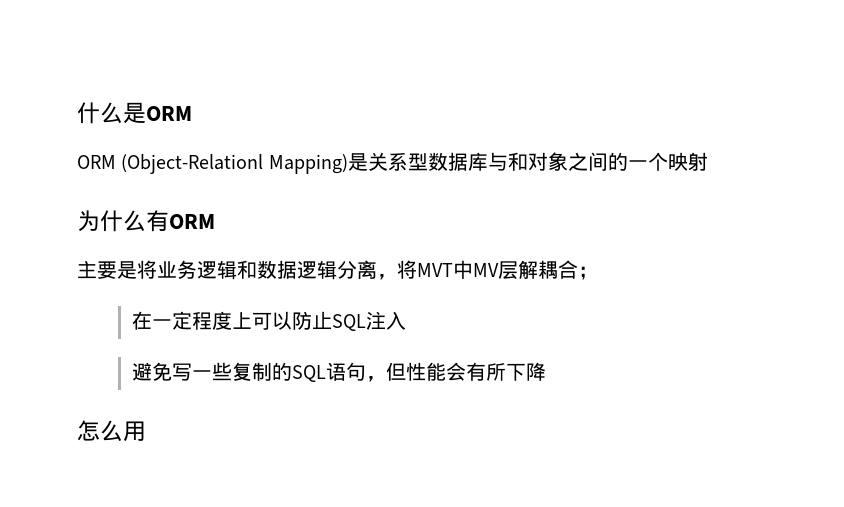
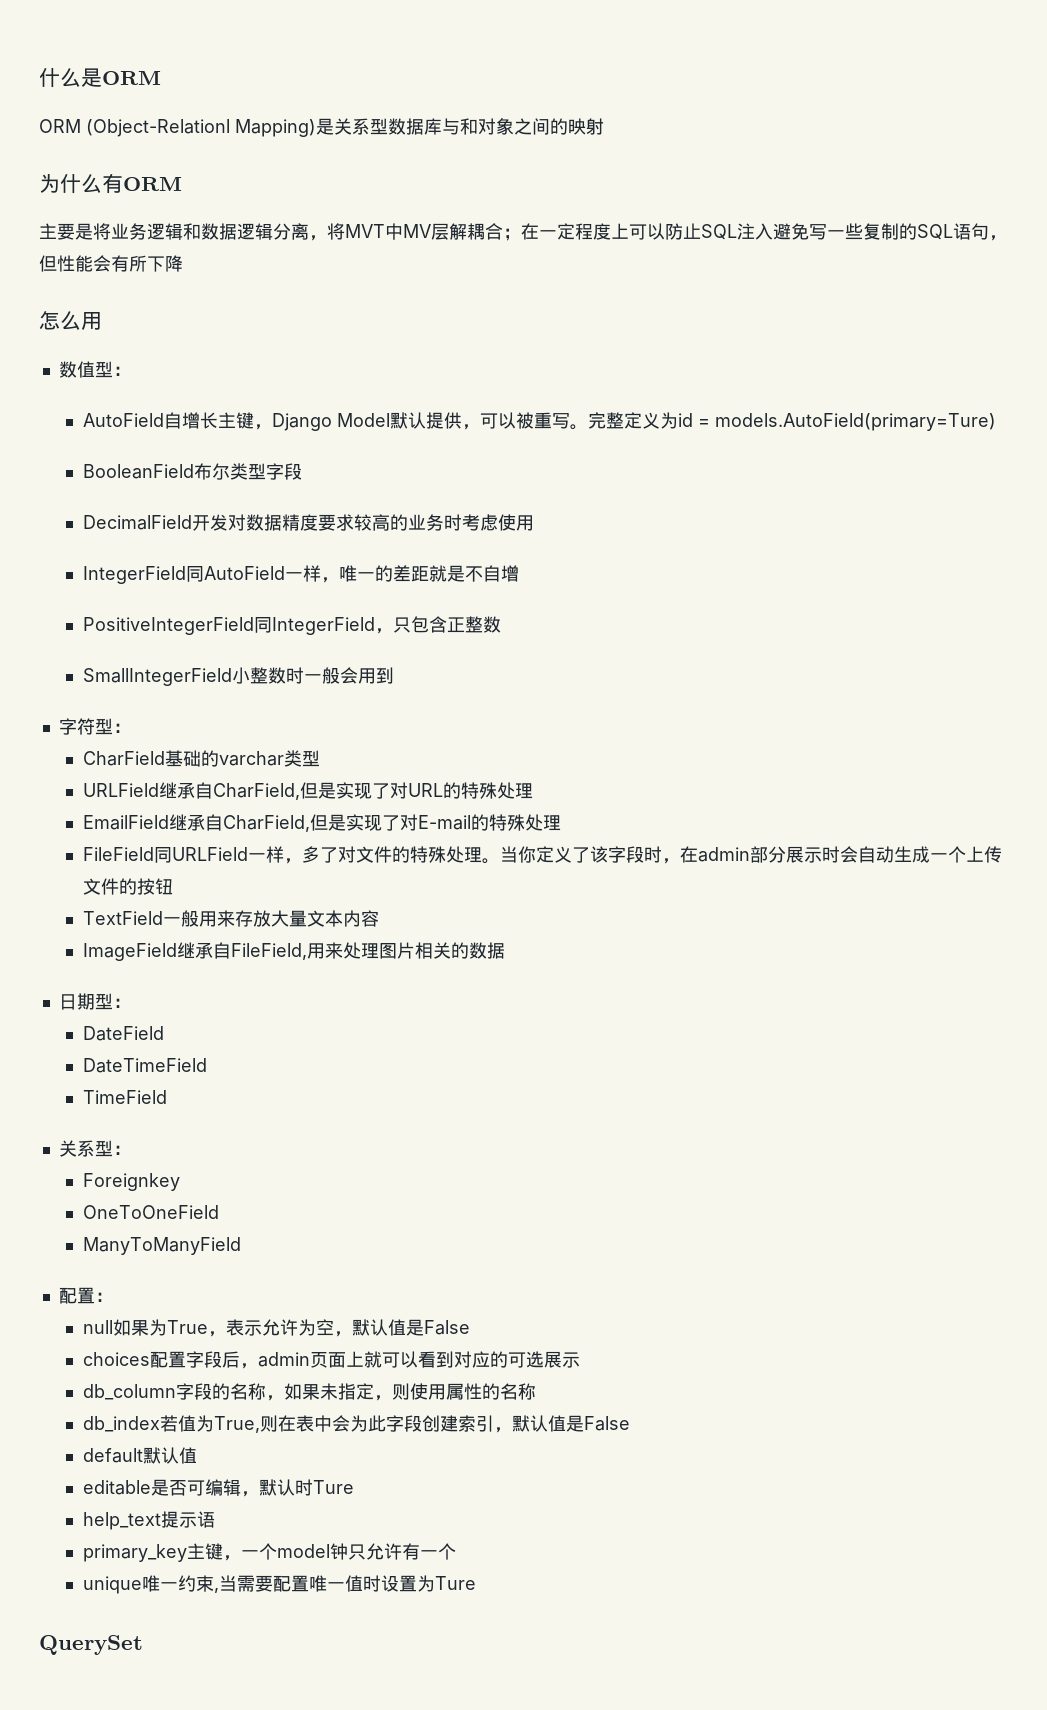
[627,152,668,171] 一个 -> (568, 126) none
(598, 273) // -> (521, 234) none
(406, 320) // -> (773, 231) none
(146, 431) none -> [58,361,131,378] [82,412,996,431] [82,463,302,480] [82,514,534,531] [82,565,519,584] [82,616,501,635] [82,667,394,686] [58,718,131,735] [82,750,320,767] [82,782,533,800] [82,814,561,832] [82,846,1002,864] [82,878,173,895] [82,910,379,927] [82,942,505,961] [58,993,131,1010] [82,1026,164,1041] [82,1058,207,1073] [82,1090,167,1104] [58,1140,131,1157] [82,1173,180,1191] [82,1205,219,1219] [82,1237,241,1255] [58,1287,113,1304] [82,1319,470,1337] [82,1351,580,1369] [82,1383,536,1401] [82,1415,630,1433] [82,1447,197,1464] [82,1479,354,1497] [82,1511,215,1530] [82,1543,456,1562] [82,1575,476,1594] [39,1635,143,1655] // 数值型： // AutoField自增长主键，Django Model默认提供，可以被重写。完整定义为id = models.AutoField(primary=Ture) // BooleanField布尔类型字段 // DecimalField开发对数据精度要求较高的业务时考虑使用 // IntegerField同AutoField一样，唯一的差距就是不自增 // PositiveIntegerField同IntegerField，只包含正整数 // SmallIntegerField小整数时一般会用到 // 字符型： // CharField基础的varchar类型 // URLField继承自CharField,但是实现了对URL的特殊处理 // EmailField继承自CharField,但是实现了对E-mail的特殊处理 // FileField同URLField一样，多了对文件的特殊处理。当你定义了该字段时，在admin部分展示时会自动生成一个上传文件的按钮 // TextField一般用来存放大量文本内容 // ImageField继承自FileField,用来处理图片相关的数据 // 日期型： // DateField // DateTimeField // TimeField // 关系型： // Foreignkey // OneToOneField // ManyToManyField // 配置： // null如果为True，表示允许为空，默认值是False // choices配置字段后，admin页面上就可以看到对应的可选展示 // db_column字段的名称，如果未指定，则使用属性的名称 // db_index若值为True,则在表中会为此字段创建索引，默认值是False // default默认值 // editable是否可编辑，默认时Ture // help_text提示语 // primary_key主键，一个model钟只允许有一个 // unique唯一约束,当需要配置唯一值时设置为Ture // QuerySet

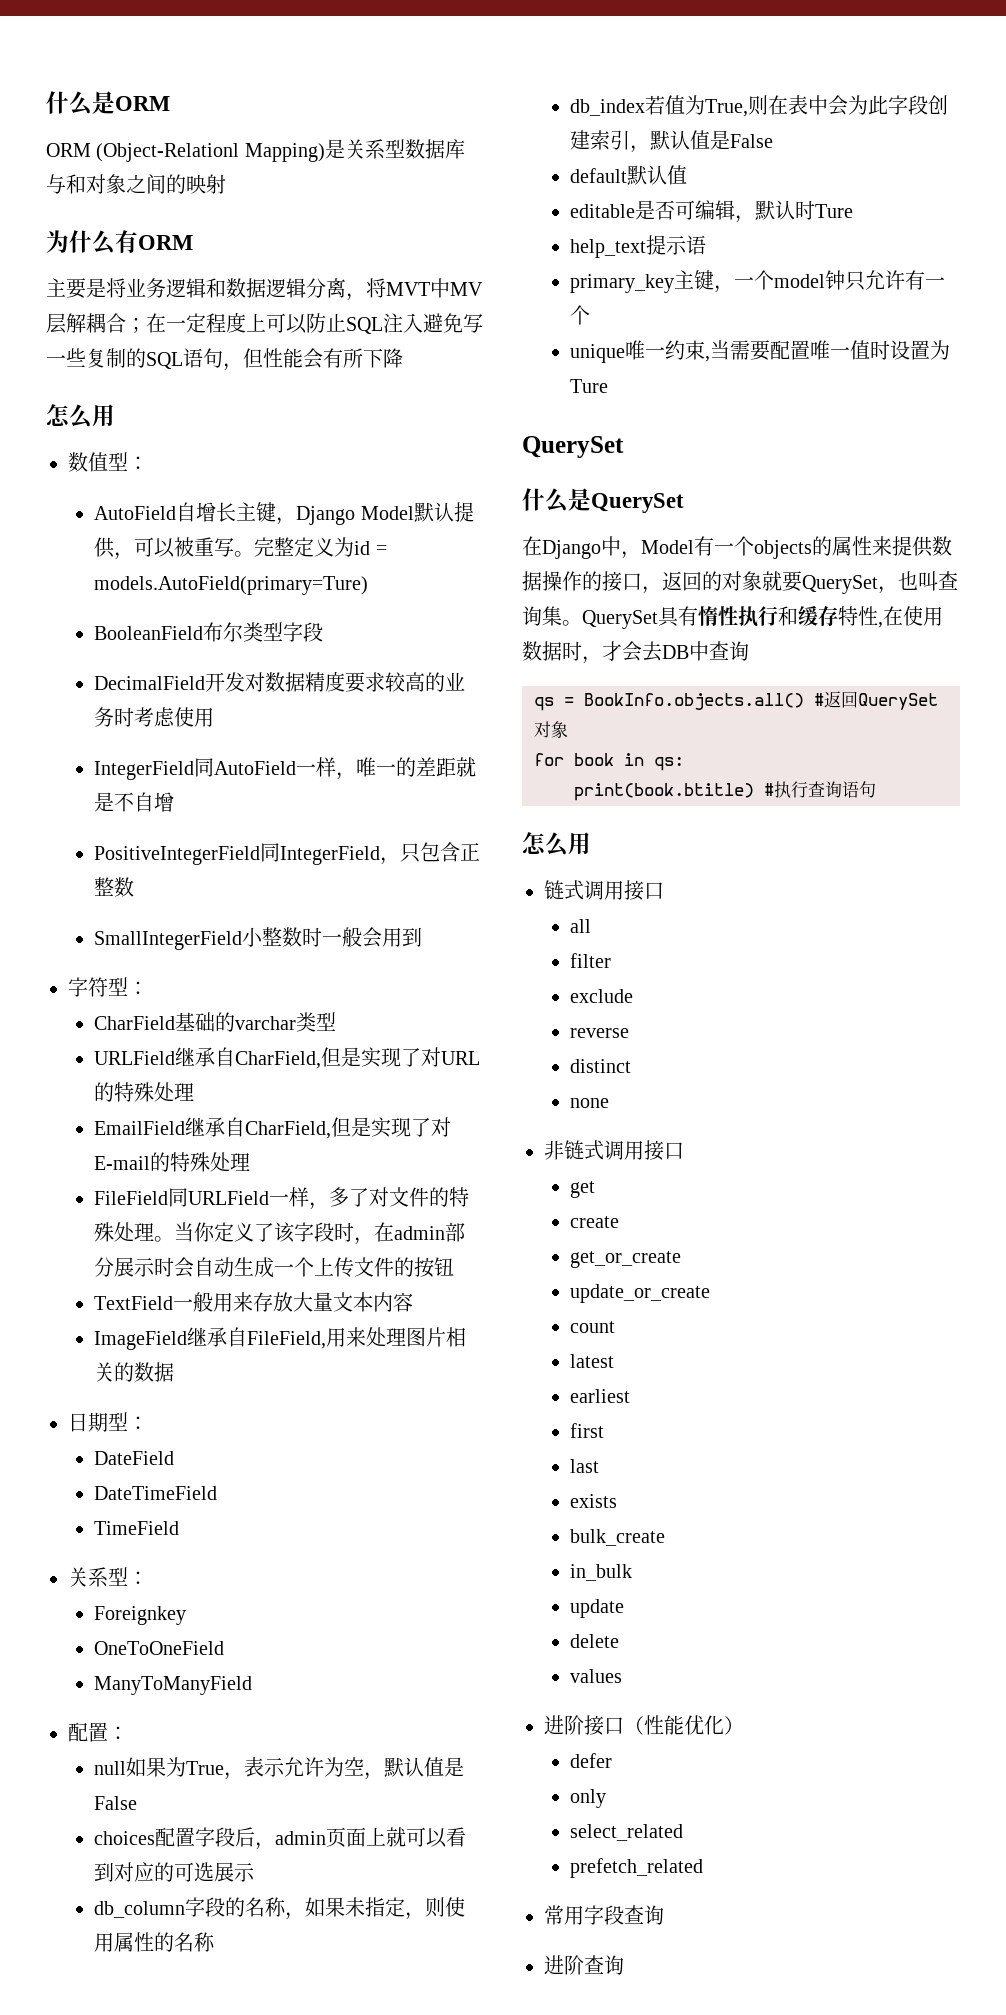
(143, 1645) none -> [522,488,684,513] [522,536,952,559] [522,571,958,594] [522,606,943,629] [522,641,749,664] [534,691,938,711] [534,721,568,738] [534,753,684,771] [574,781,876,801] [522,832,591,857] [544,880,664,901] [570,919,592,933] [570,953,612,968] [570,989,634,1003] [570,1028,630,1038] [570,1059,632,1073] [570,1098,610,1108] [544,1140,684,1161] [570,1181,596,1198] [570,1216,620,1228] [570,1251,682,1268] [570,1284,711,1303] [570,1321,616,1333] [570,1354,615,1368] [570,1389,631,1403] [570,1423,605,1438] [570,1459,600,1473] [570,1494,618,1508] [570,1529,666,1546] [570,1564,633,1581] [570,1599,625,1618] [570,1634,620,1648] [570,1669,623,1683] [544,1715,744,1736] [570,1753,613,1768] [570,1789,607,1808] [570,1824,684,1841] [570,1858,704,1878] [544,1905,664,1925] [544,1955,624,1975] // 什么是QuerySet // 在Django中，Model有一个objects的属性来提供数据操作的接口，返回的对象就要QuerySet，也叫查询集。QuerySet具有惰性执行和缓存特性,在使用数据时，才会去DB中查询 // qs = BookInfo.objects.all() #返回QuerySet对象 // for book in qs: // print(book.btitle) #执行查询语句 // 怎么用 // 链式调用接口 // all // filter // exclude // reverse // distinct // none // 非链式调用接口 // get // create // get_or_create // update_or_create // count // latest // earliest // first // last // exists // bulk_create // in_bulk // update // delete // values // 进阶接口（性能优化） // defer // only // select_related // prefetch_related // 常用字段查询 // 进阶查询

